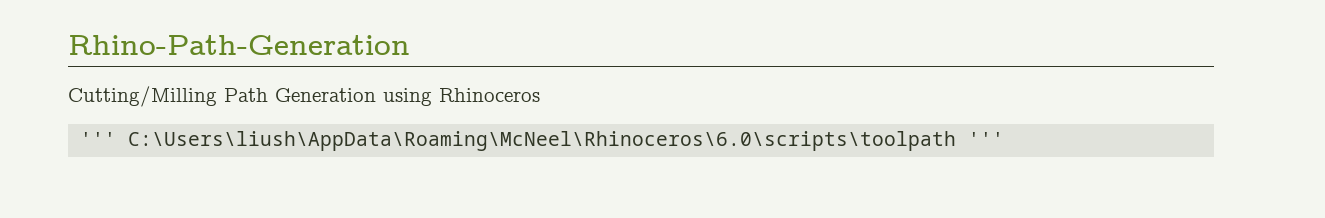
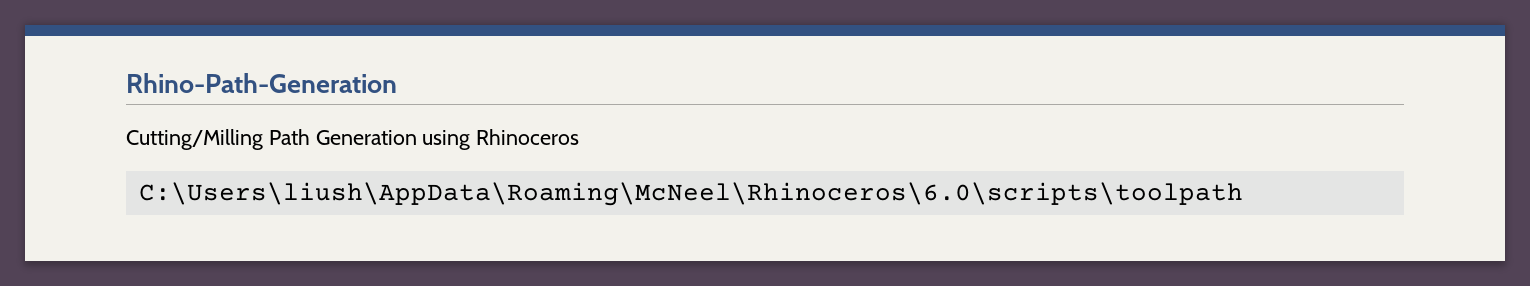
[80,131,1005,151] ''' C:\Users\liush\AppData\Roaming\McNeel\Rhinoceros\6.0\scripts\toolpath ''' -> [138,182,1243,206] C:\Users\liush\AppData\Roaming\McNeel\Rhinoceros\6.0\scripts\toolpath

